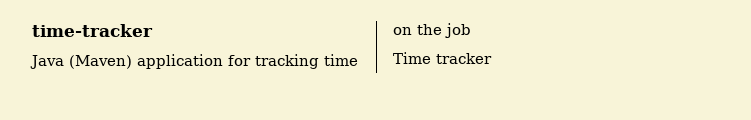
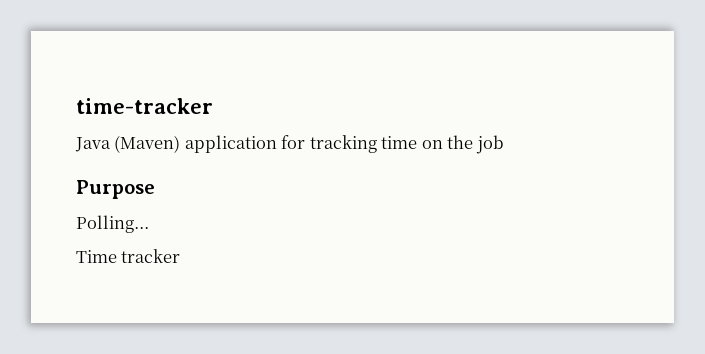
(471, 30) none -> [76,180,155,199] [76,215,149,233] // Purpose // Polling...

